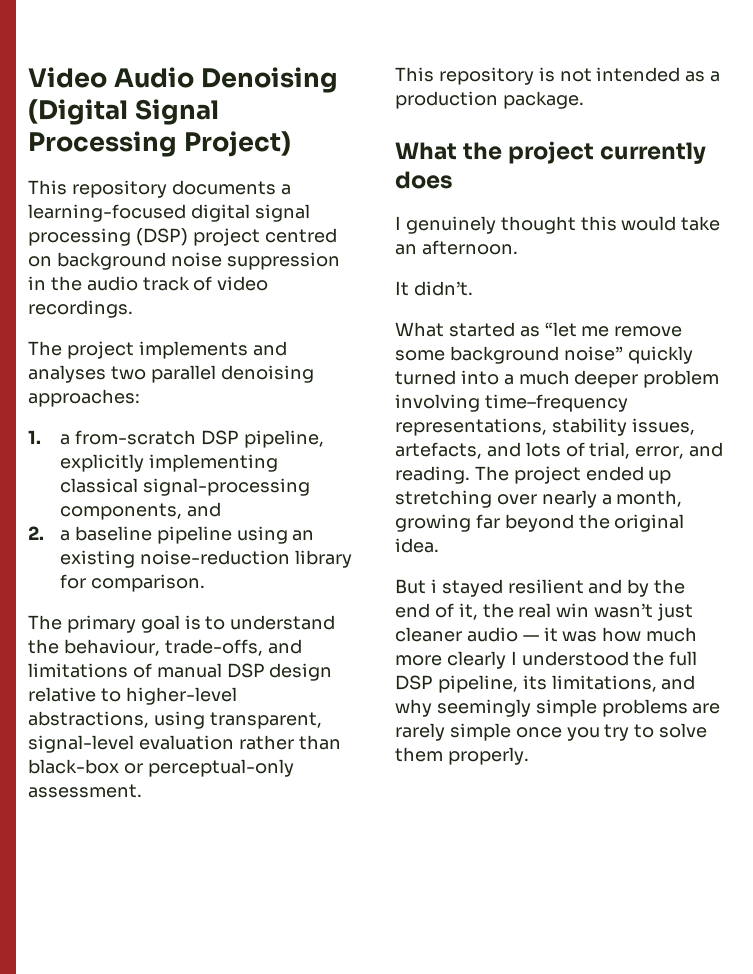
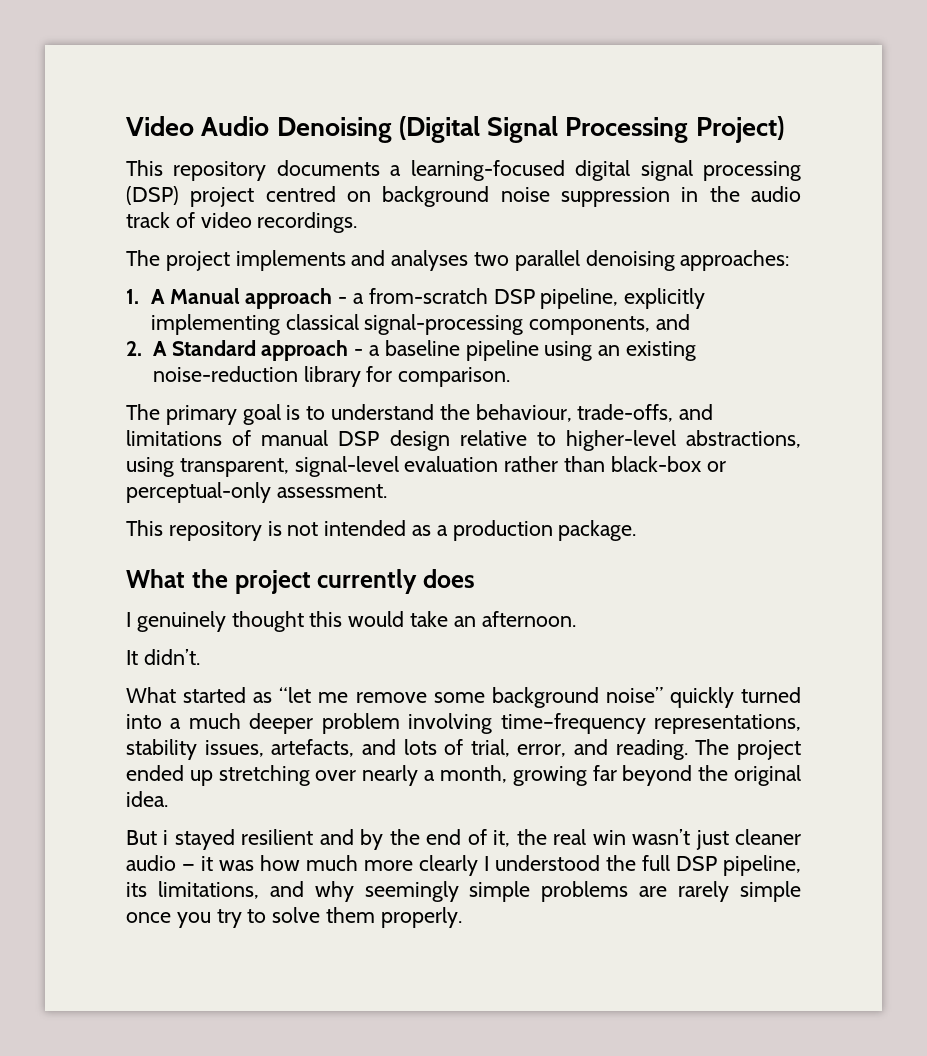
(41, 437) none -> [150,288,348,309] A Manual approach -
(44, 533) none -> [152,340,364,361] A Standard approach -

